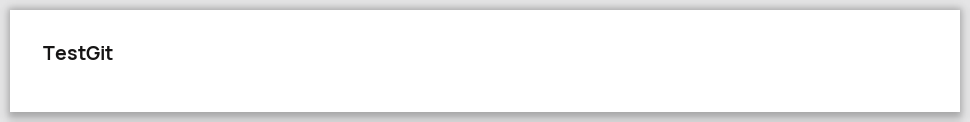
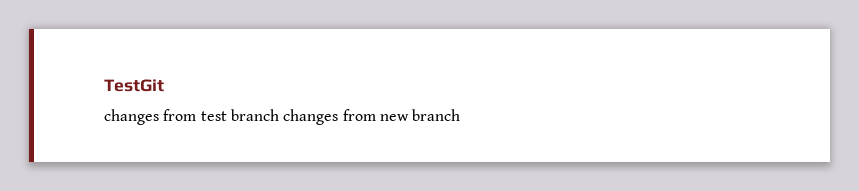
(113, 53) none -> [104,109,461,125] // changes from test branch changes from new branch

